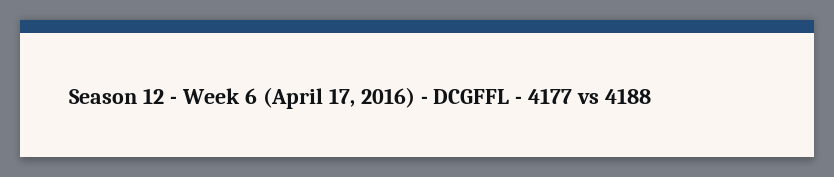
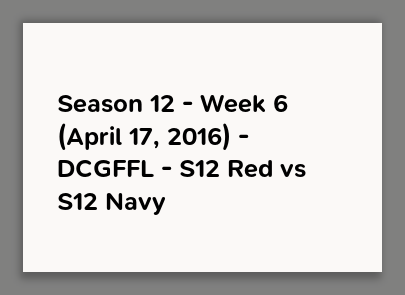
[528,88,652,104] 4177 vs 4188 -> [179,160,306,178] [57,192,166,215] S12 Red vs S12 Navy

